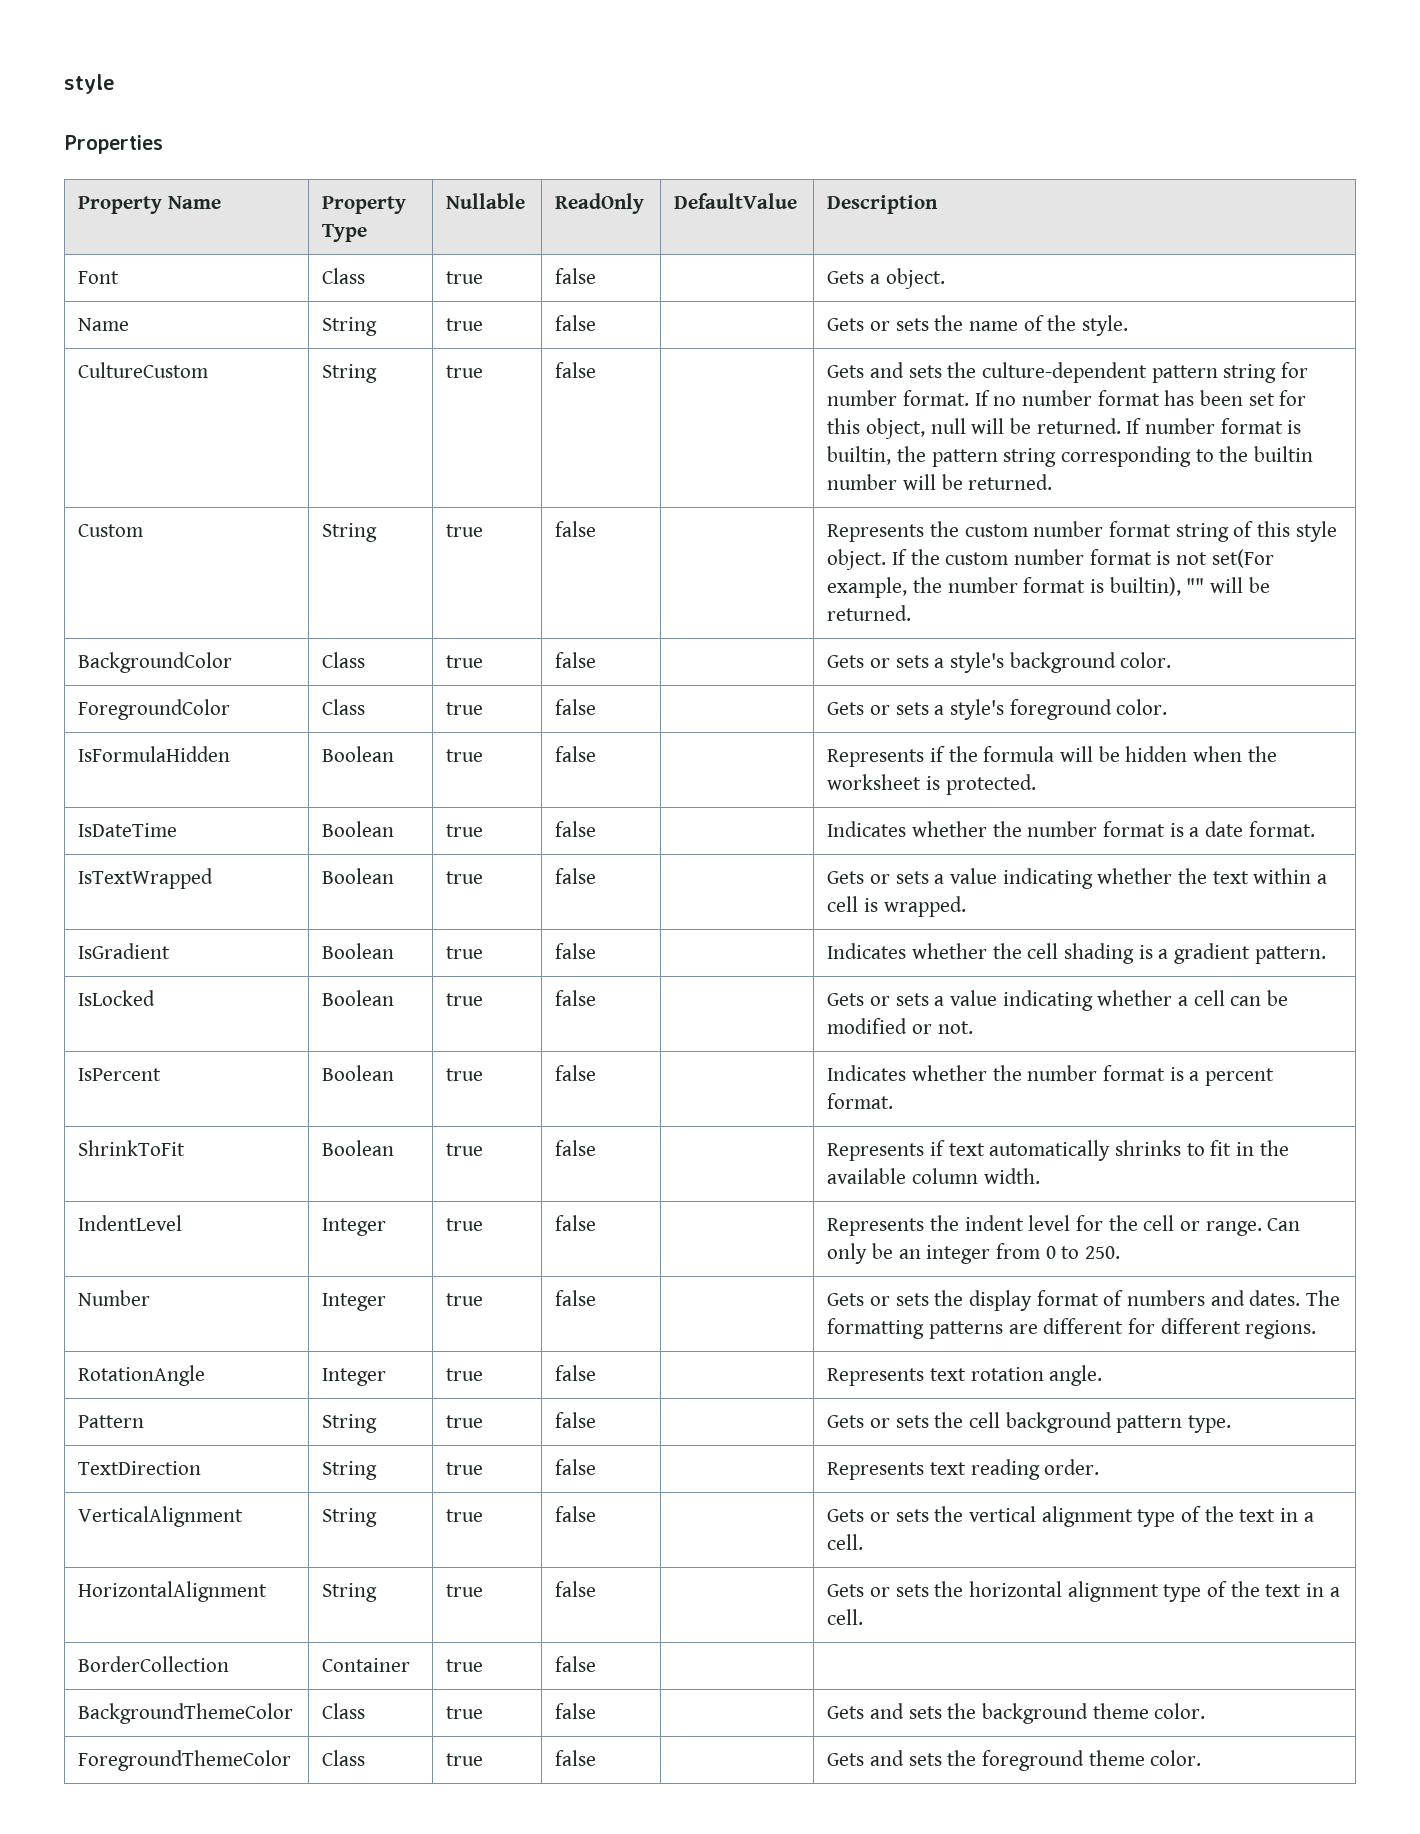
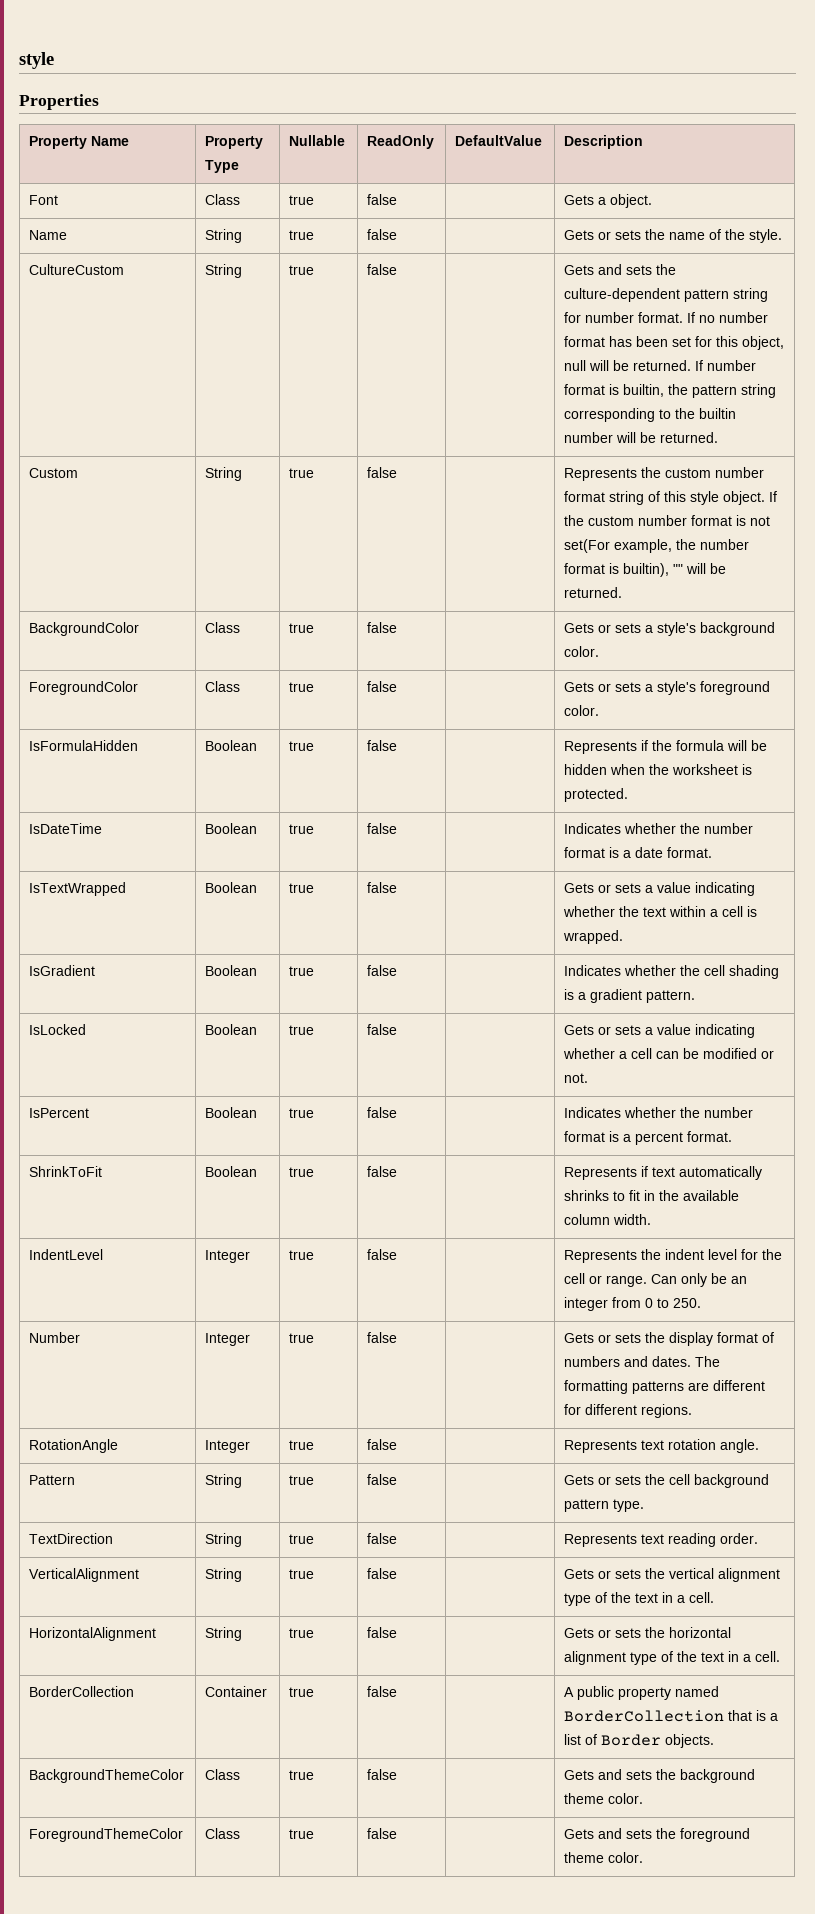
(597, 1664) none -> [564,1686,720,1700] [564,1710,779,1722] [564,1734,715,1748] A public property named BorderCollection that is a list of Border objects.

